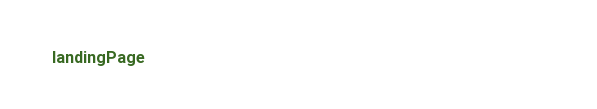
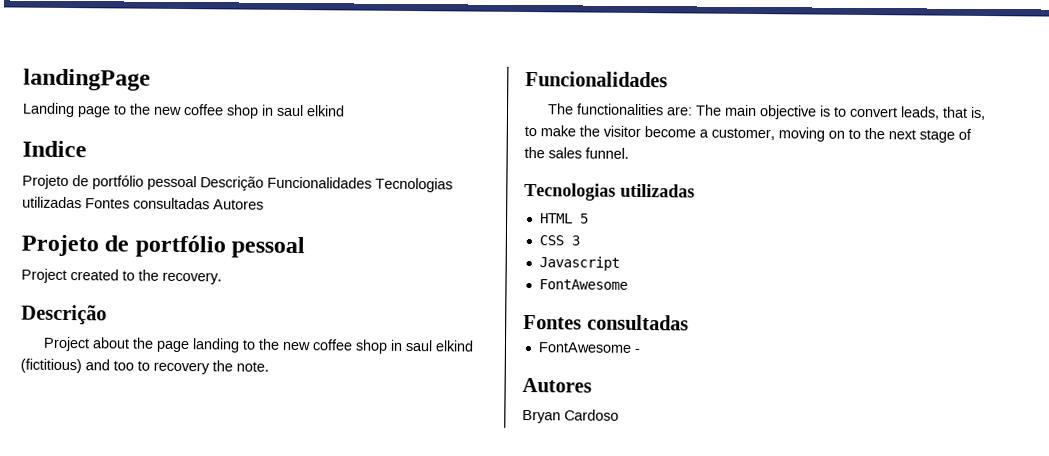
(145, 58) none -> [22,102,345,119] [22,140,87,158] [22,174,453,193] [22,196,264,210] [21,234,306,259] [21,268,222,285] [21,304,107,326] [43,336,475,354] [20,358,269,375] [525,71,668,88] [547,103,987,121] [524,125,972,143] [524,146,629,159] [524,182,695,201] [539,213,589,224] [538,235,580,246] [538,256,620,271] [538,279,628,290] [523,314,689,331] [537,342,640,354] [522,377,592,393] [522,409,619,424] // Landing page to the new coffee shop in saul elkind // Indice // Projeto de portfólio pessoal Descrição Funcionalidades Tecnologias utilizadas Fontes consultadas Autores // Projeto de portfólio pessoal // Project created to the recovery. // Descrição // Project about the page landing to the new coffee shop in saul elkind (fictitious) and too to recovery the note. // Funcionalidades // The functionalities are: The main objective is to convert leads, that is, to make the visitor become a customer, moving on to the next stage of the sales funnel. // Tecnologias utilizadas // HTML 5 // CSS 3 // Javascript // FontAwesome // Fontes consultadas // FontAwesome - // Autores // Bryan Cardoso

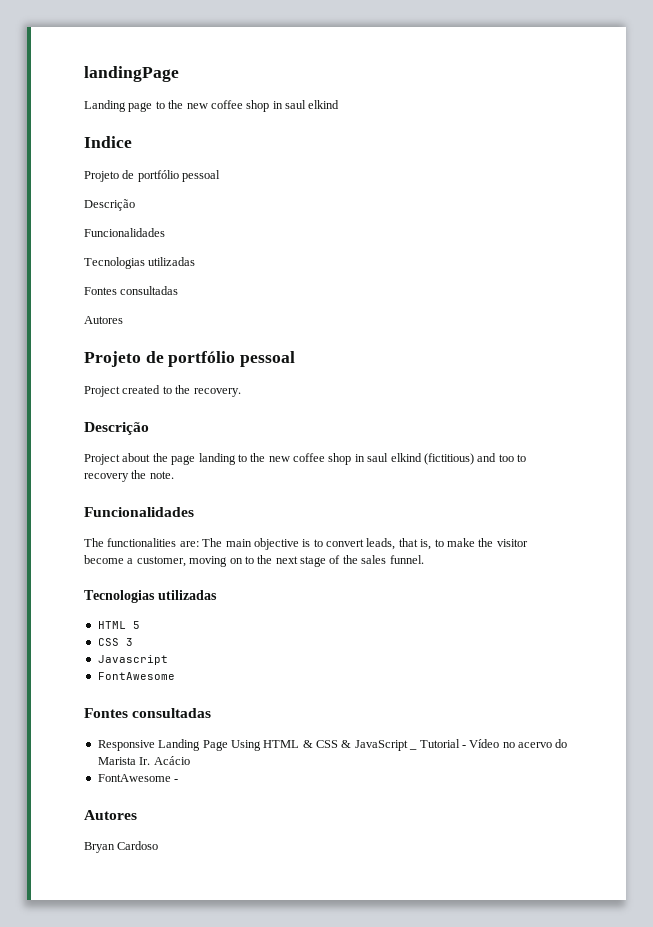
[200,176,453,193] [22,196,210,210] Descrição Funcionalidades Tecnologias utilizadas Fontes consultadas -> [84,199,135,211] [84,228,165,237] [84,257,196,269] [84,286,179,295] // Descrição // Funcionalidades // Tecnologias utilizadas // Fontes consultadas //
(689, 322) none -> [97,739,418,751] [419,739,568,748] [97,756,190,765] // Responsive Landing Page Using HTML & CSS & JavaScript _ Tutorial - Vídeo no acervo do Marista Ir. Acácio

